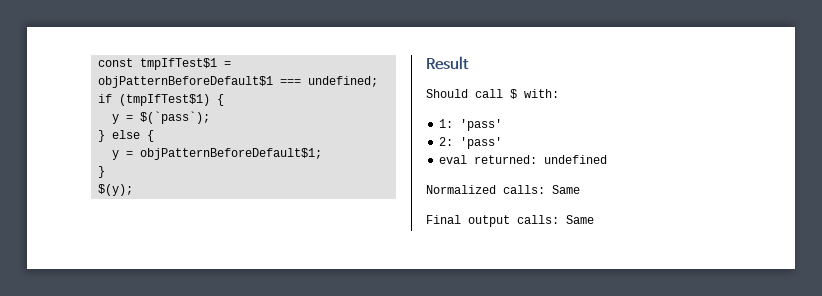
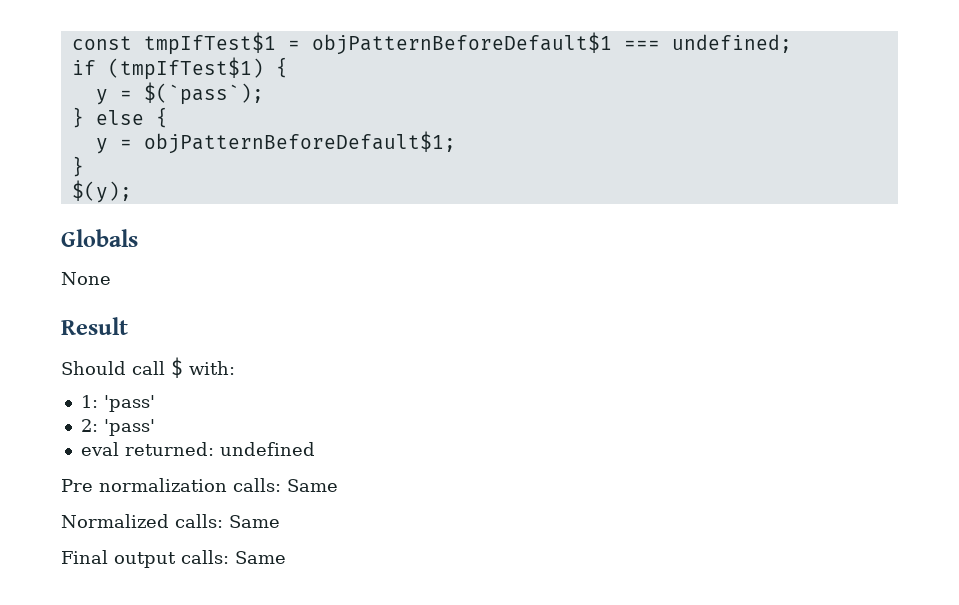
(134, 190) none -> [61,229,138,247] [61,272,111,285] // Globals // None
(608, 159) none -> [61,478,338,492] // Pre normalization calls: Same

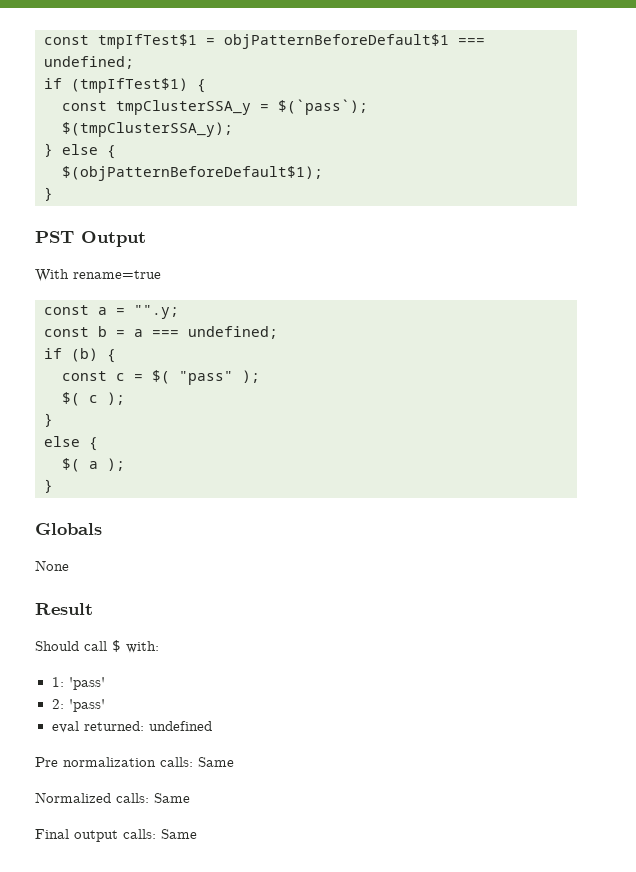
[95,89,108,105] y -> [62,100,251,115] const tmpClusterSSA_y
(264, 93) none -> [62,122,233,137] // $(tmpClusterSSA_y);
[95,131,456,154] [71,156,84,177] [71,180,132,203] y = objPatternBeforeDefault$1; // } // $(y); -> [62,166,323,181] [44,187,53,201] [35,231,146,247] [35,269,161,282] [44,305,179,319] [44,326,278,339] [44,348,116,363] [62,370,260,385] [62,392,125,406] [44,413,53,427] [44,436,98,451] [62,458,125,472] [44,479,53,493] $(objPatternBeforeDefault$1); // } // PST Output // With rename=true // const a = "".y; // const b = a === undefined; // if (b) { // const c = $( "pass" ); // $( c ); // } // else { // $( a ); // }

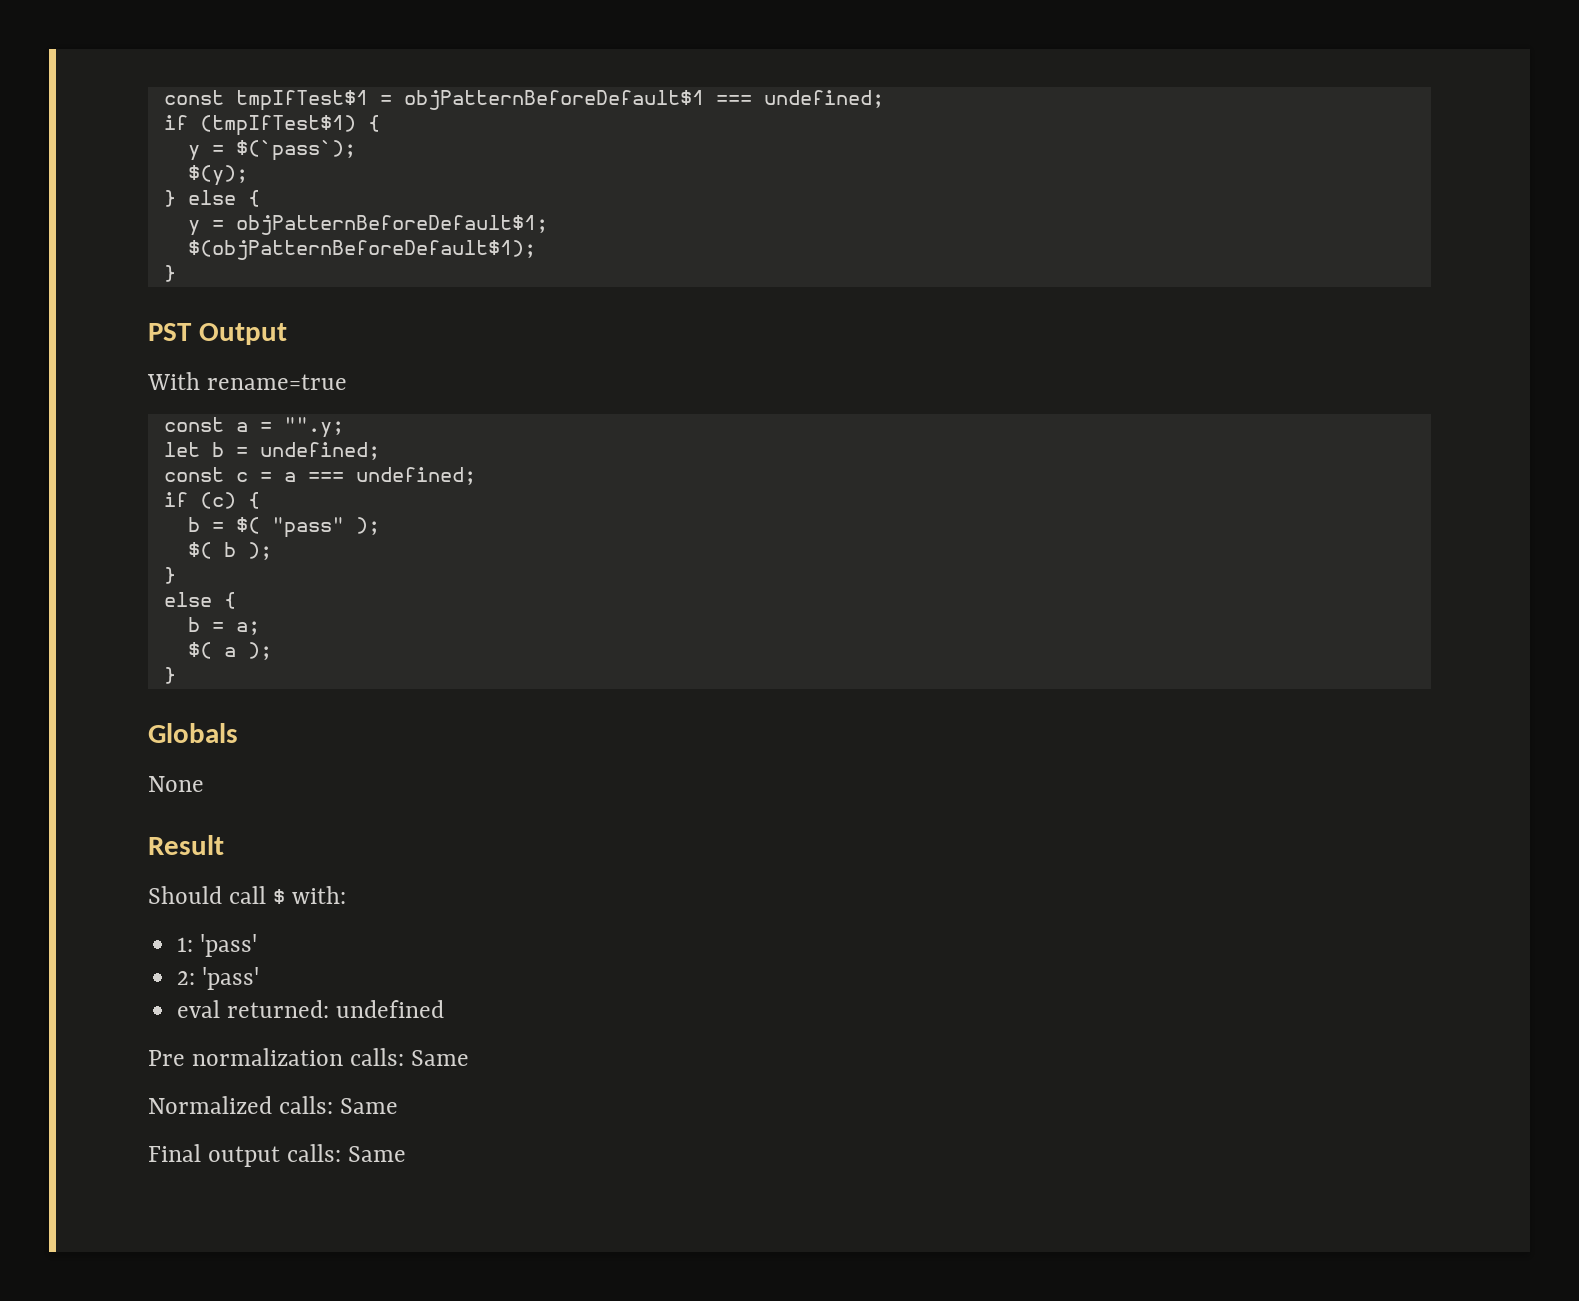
[62,100,251,115] const tmpClusterSSA_y -> [187,145,200,161] y
[62,122,233,137] $(tmpClusterSSA_y); -> [187,165,248,186] $(y);
(116, 152) none -> [187,215,548,236] // y = objPatternBeforeDefault$1;
[44,326,107,337] // const b -> [163,442,380,460] [163,467,248,482] // let b = undefined; // const c
[71,348,116,363] [62,371,125,381] (b) { // const c -> [199,492,260,509] [187,517,200,532] (c) { // b
[89,395,98,403] c -> [223,542,236,557] b
(98, 444) none -> [187,617,260,635] // b = a;

